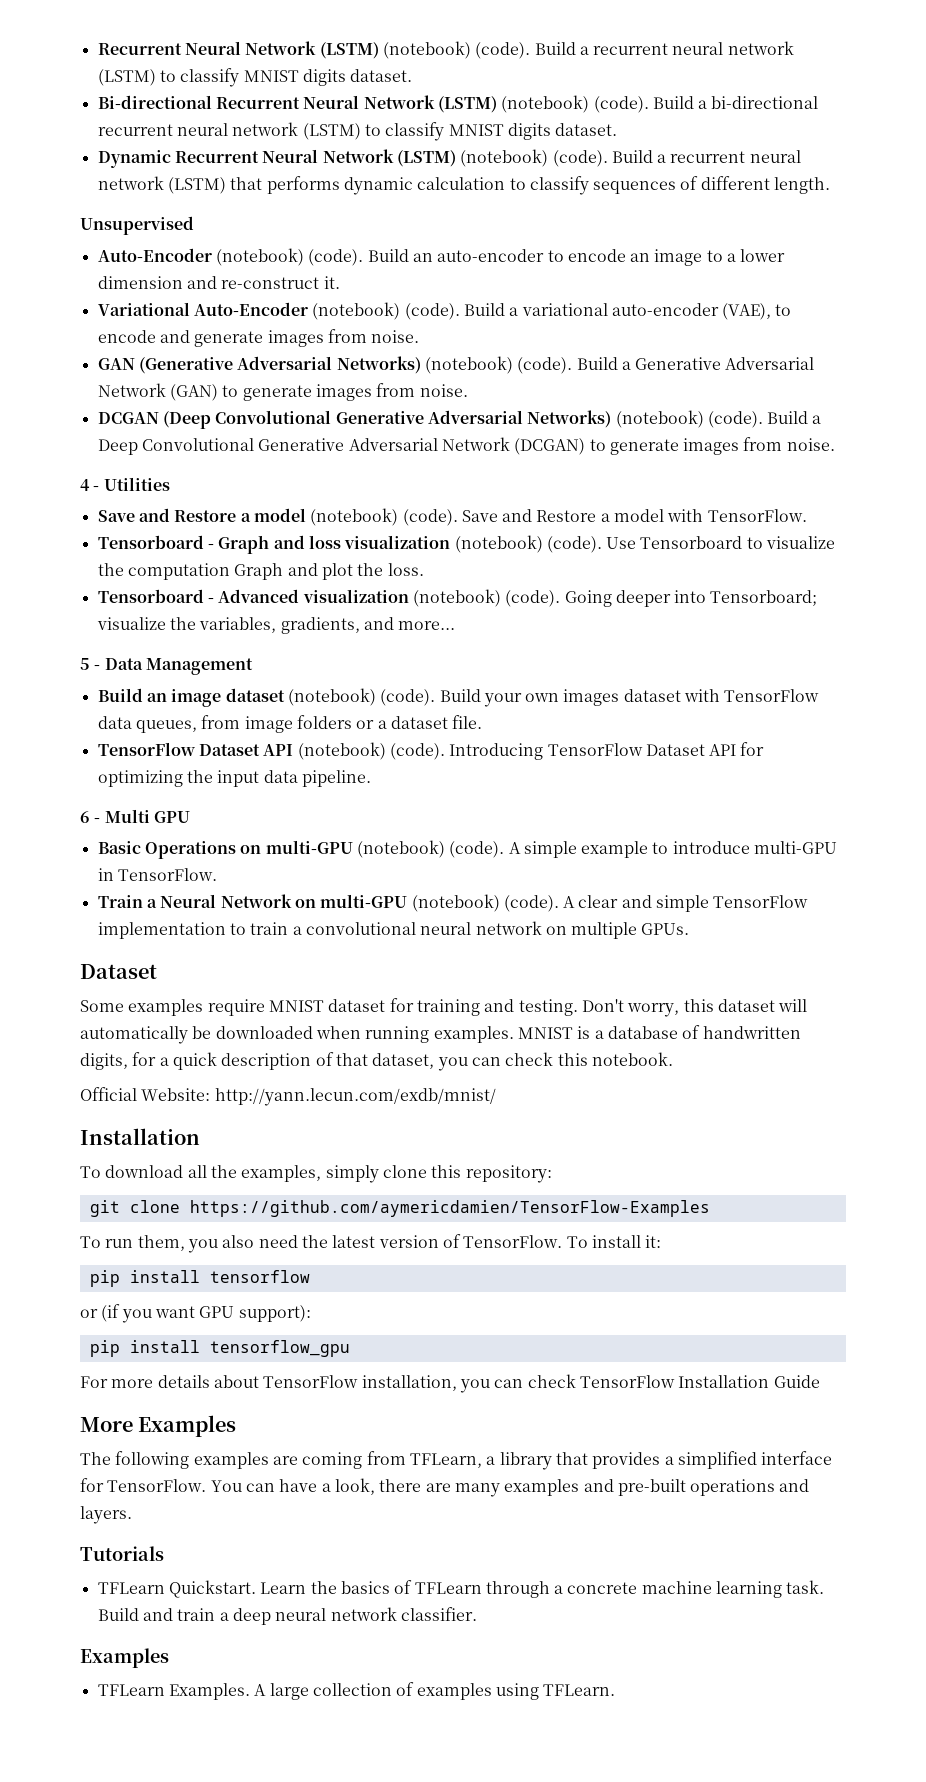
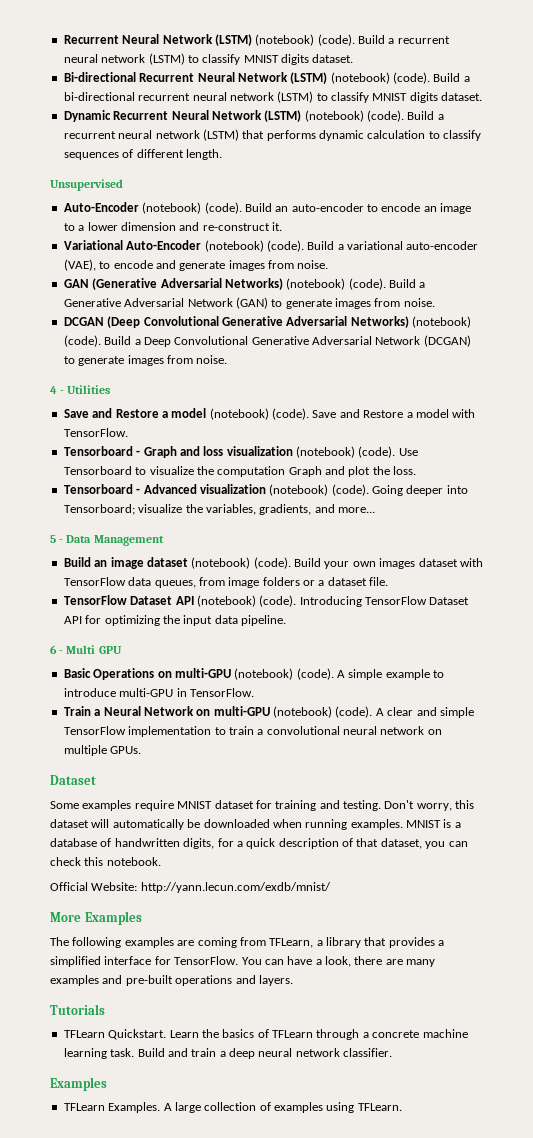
[80,1128,200,1145] [80,1165,552,1183] [89,1200,710,1217] [80,1234,662,1253] [89,1270,310,1287] [80,1304,311,1323] [89,1340,350,1357] [80,1374,820,1393] // Installation // To download all the examples, simply clone this repository: // git clone https://github.com/aymericdamien/TensorFlow-Examples // To run them, you also need the latest version of TensorFlow. To install it: // pip install tensorflow // or (if you want GPU support): // pip install tensorflow_gpu // For more details about TensorFlow installation, you can check TensorFlow Installation Guide -> (331, 887) none

